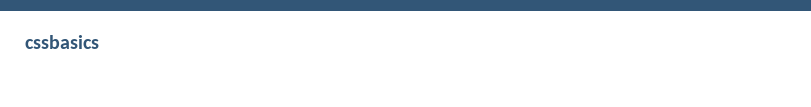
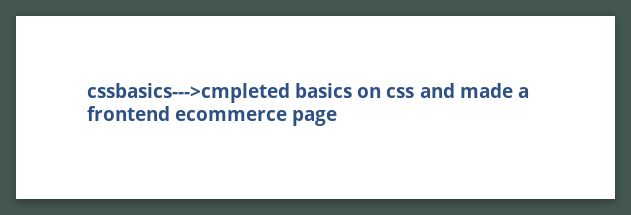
[25,35,99,49] cssbasics -> [87,83,529,103] [87,106,338,126] cssbasics--->cmpleted basics on css and made a frontend ecommerce page

